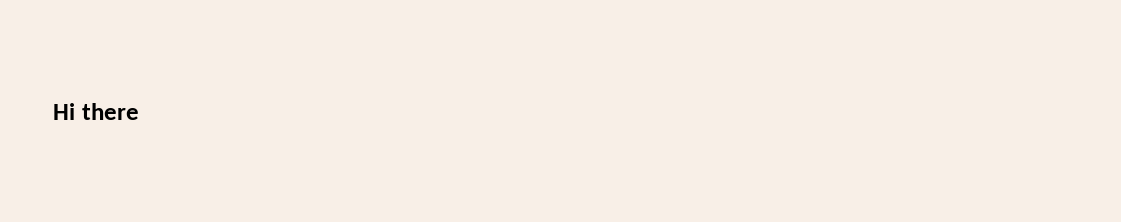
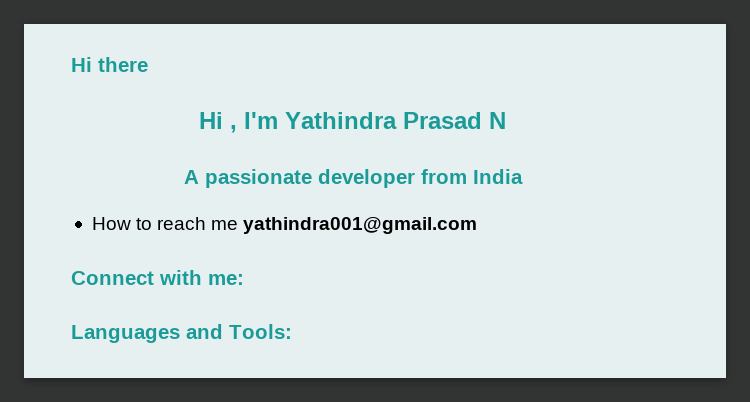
(139, 111) none -> [199,112,506,133] [183,169,523,188] [91,217,478,234] [71,270,244,285] [71,324,292,343] // Hi , I'm Yathindra Prasad N // A passionate developer from India // How to reach me yathindra001@gmail.com // Connect with me: // Languages and Tools:

